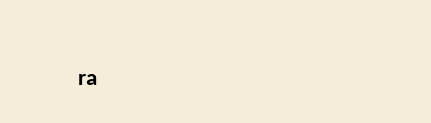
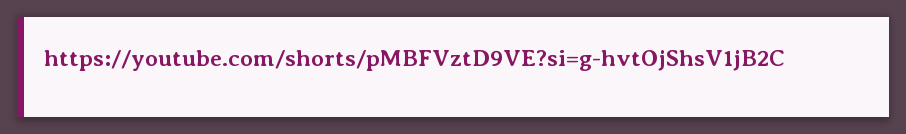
[78,74,97,85] ra -> [44,50,785,71] https://youtube.com/shorts/pMBFVztD9VE?si=g-hvtOjShsV1jB2C

